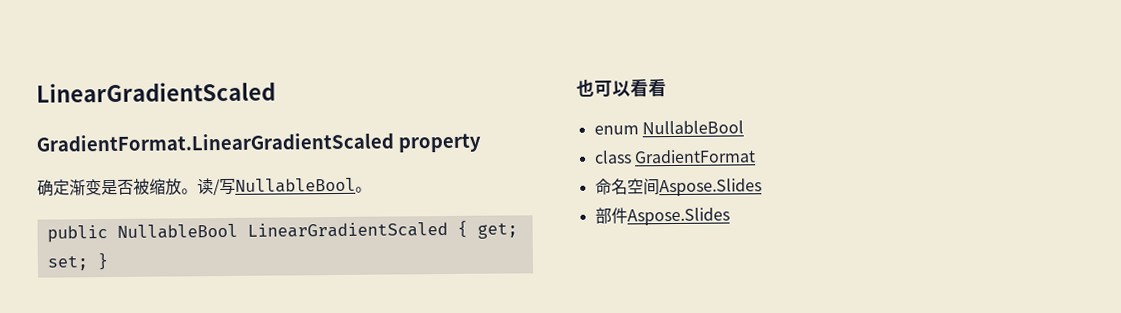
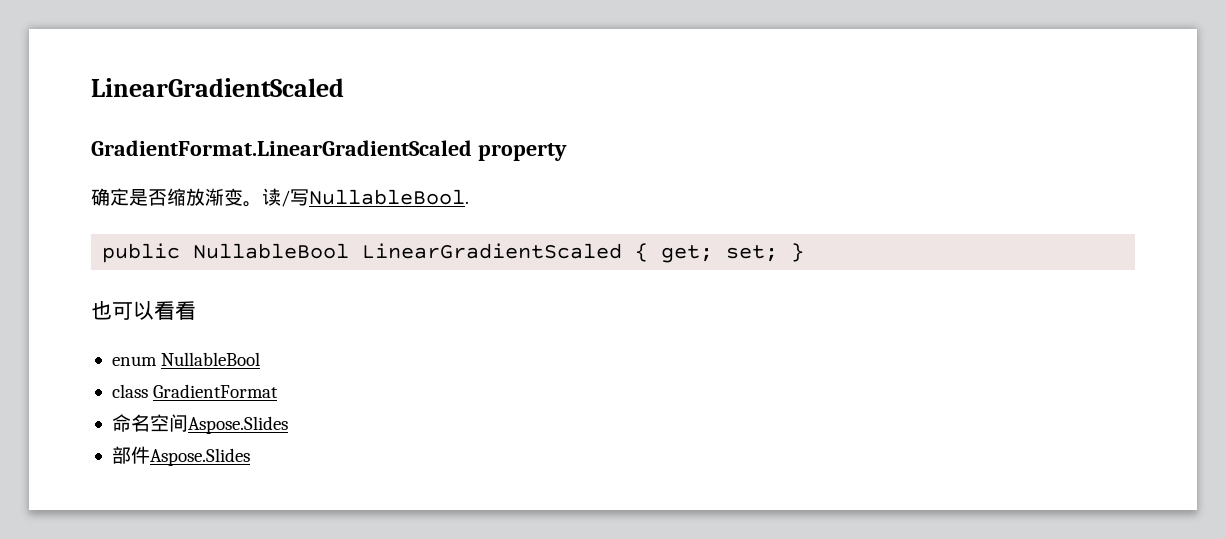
[69,178,182,196] 渐变是否被缩放 -> [129,188,243,206] 是否缩放渐变
[235,177,372,193] NullableBool。 -> [309,189,469,205] NullableBool.

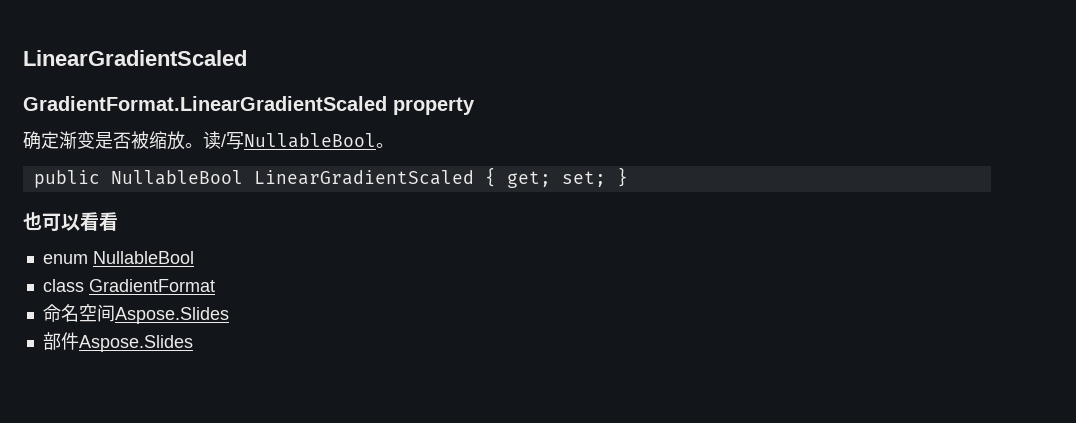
[129,188,243,206] 是否缩放渐变 -> [59,131,185,150] 渐变是否被缩放
[309,189,469,205] NullableBool. -> [244,133,394,148] NullableBool。

